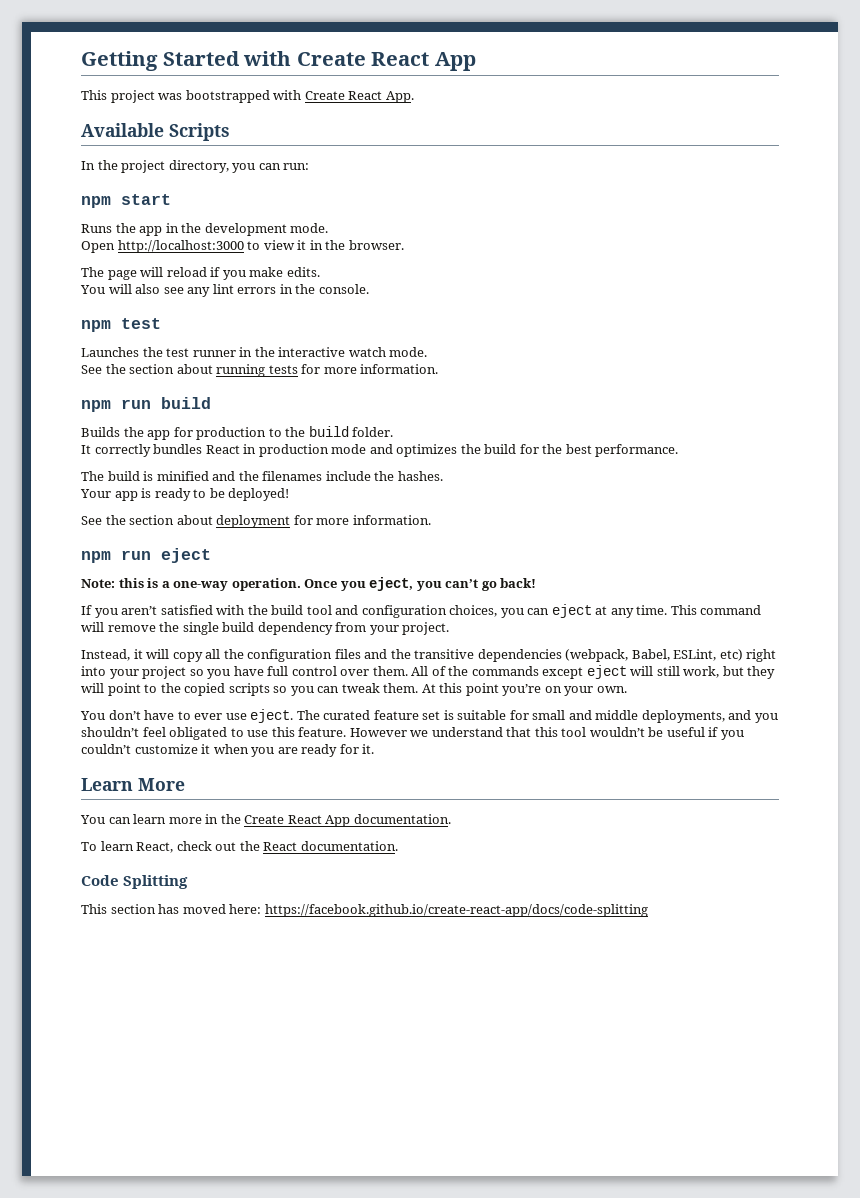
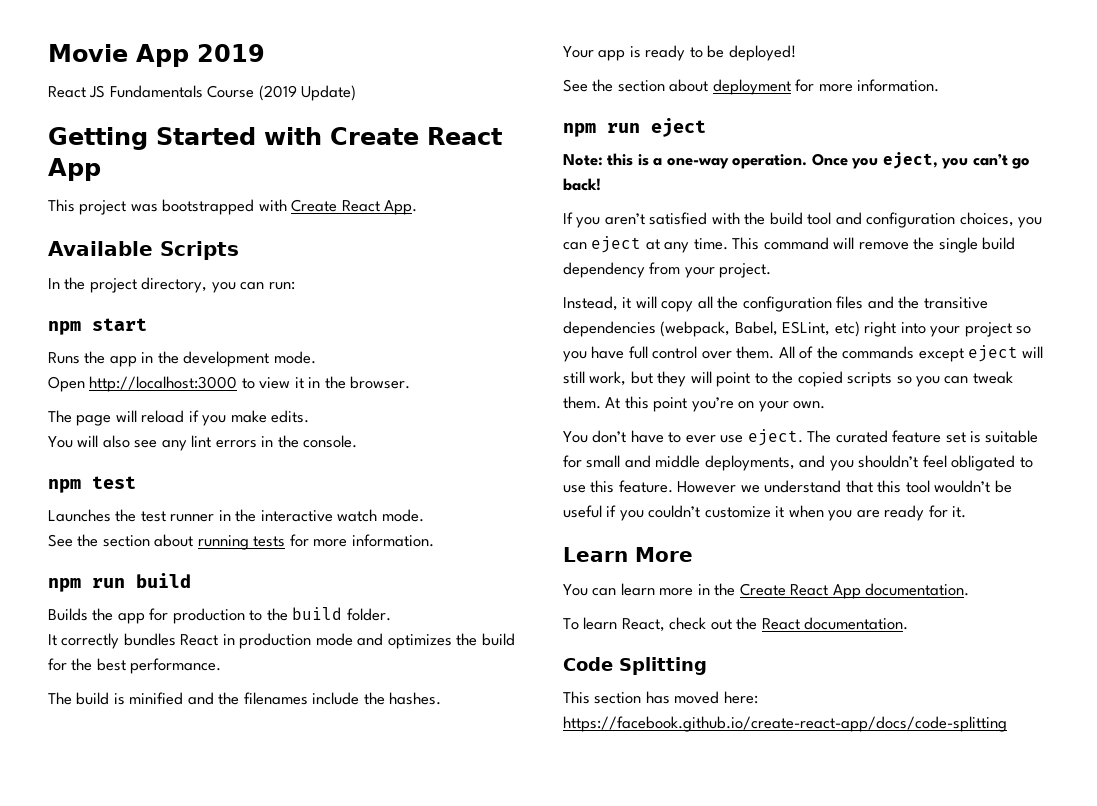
(81, 61) none -> [48,44,265,67] [48,85,357,101] Movie App 2019 // React JS Fundamentals Course (2019 Update) //

